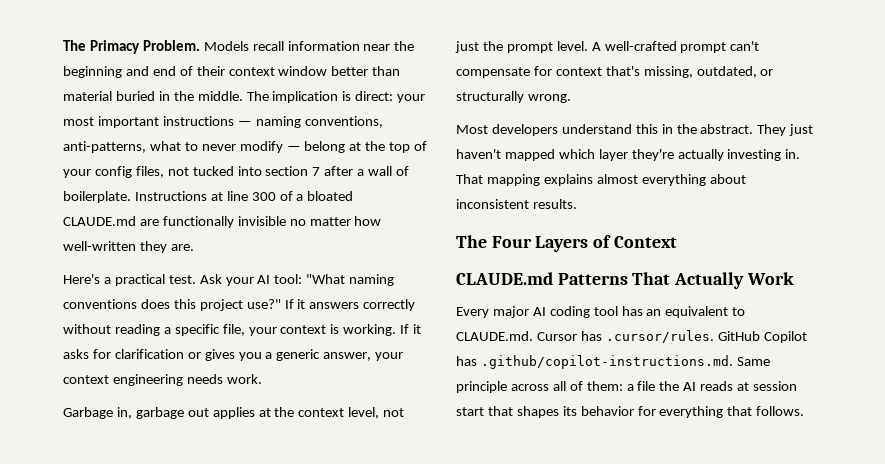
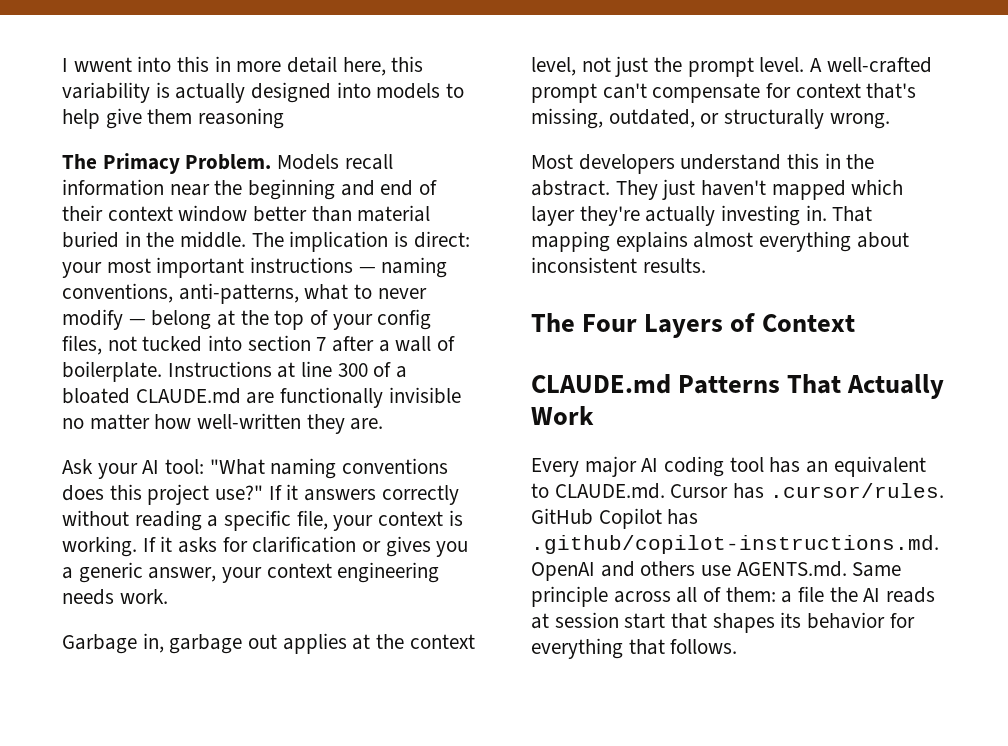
(63, 45) none -> [62,56,424,76] [62,82,465,103] [62,108,285,129] I wwent into this in more detail here, this variability is actually designed into models to help give them reasoning //
[63,274,196,286] Here's a practical test. -> (384, 424) none
(733, 362) none -> [531,561,847,581] OpenAI and others use AGENTS.md.

